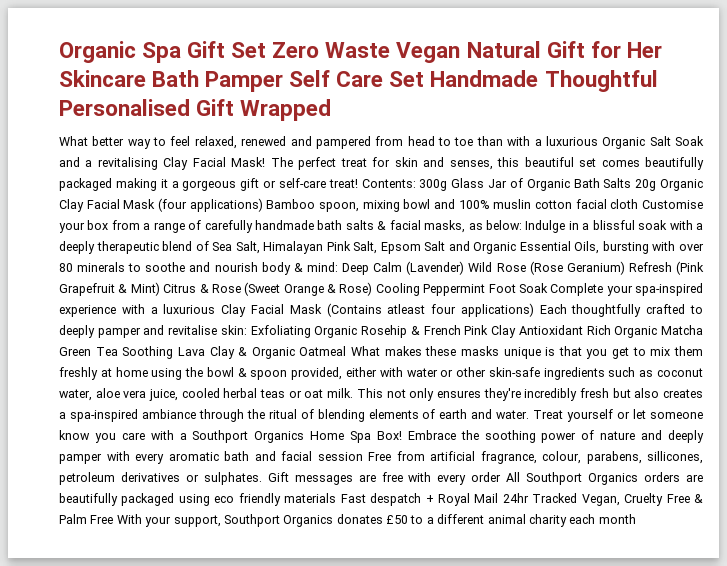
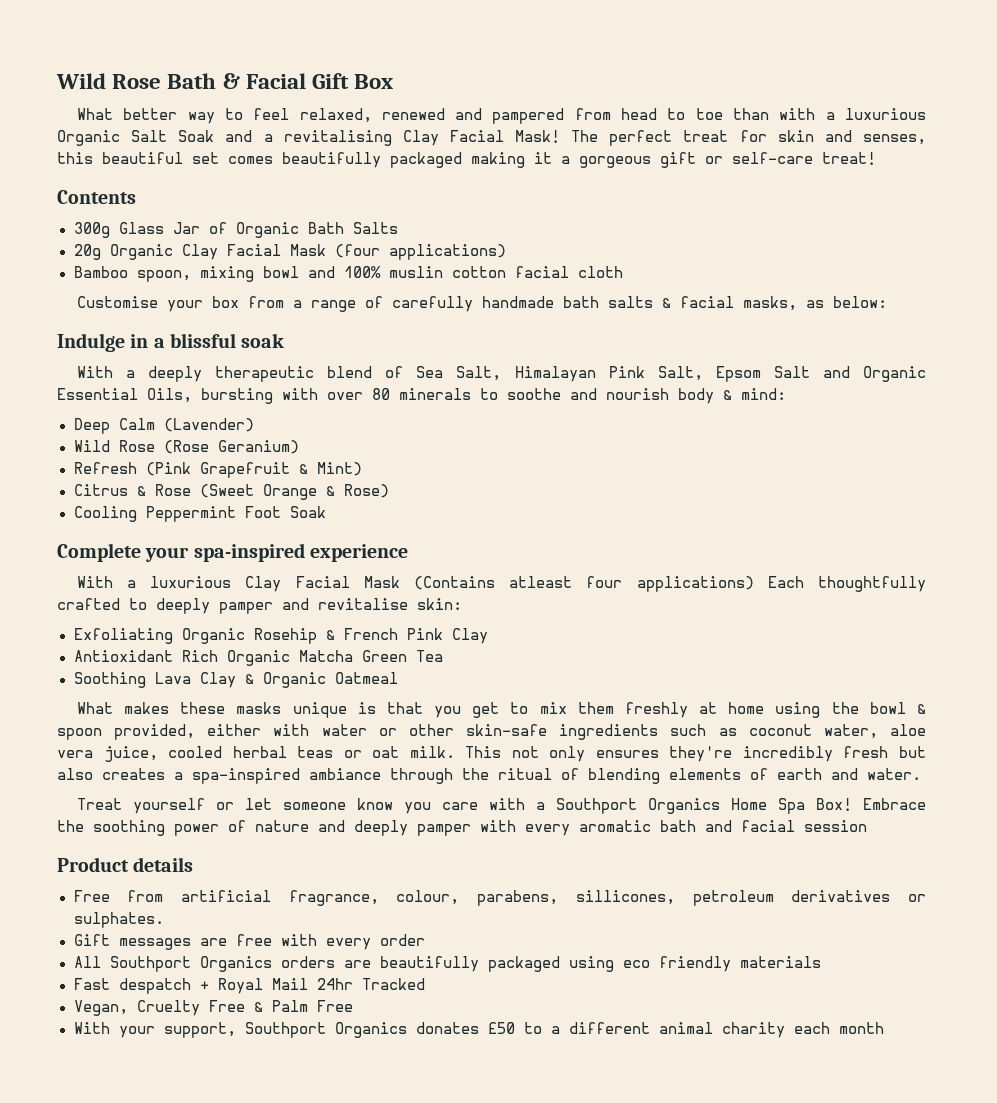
[59,41,662,63] [59,70,658,92] [59,99,332,121] Organic Spa Gift Set Zero Waste Vegan Natural Gift for Her Skincare Bath Pamper Self Care Set Handmade Thoughtful Personalised Gift Wrapped -> [56,73,394,89] Wild Rose Bath & Facial Gift Box
[361,179,416,188] Contents: -> [57,190,136,204] // Contents //
(632, 183) none -> (398, 228) //
(263, 205) none -> (506, 252) //
(639, 204) none -> (623, 272) //
(522, 225) none -> (887, 302) //
[669,220,693,230] with -> [76,366,113,378] // With
(338, 267) none -> (786, 394) //
(465, 268) none -> (254, 425) //
(625, 268) none -> (299, 447) //
(160, 289) none -> (362, 469) //
(373, 289) none -> (389, 491) //
(548, 288) none -> (326, 512) //
[121,304,145,314] with -> [76,576,113,588] // With
(247, 330) none -> (462, 604) //
(517, 331) none -> (488, 636) //
(118, 351) none -> (443, 656) //
(347, 351) none -> (398, 678) //
(530, 414) none -> (921, 774) //
(363, 456) none -> [57,857,194,872] // Product details //
(262, 478) none -> (164, 920) //
(502, 477) none -> (425, 940) //
(337, 498) none -> (821, 962) //
(578, 498) none -> (425, 984) //
(114, 519) none -> (353, 1006) //

